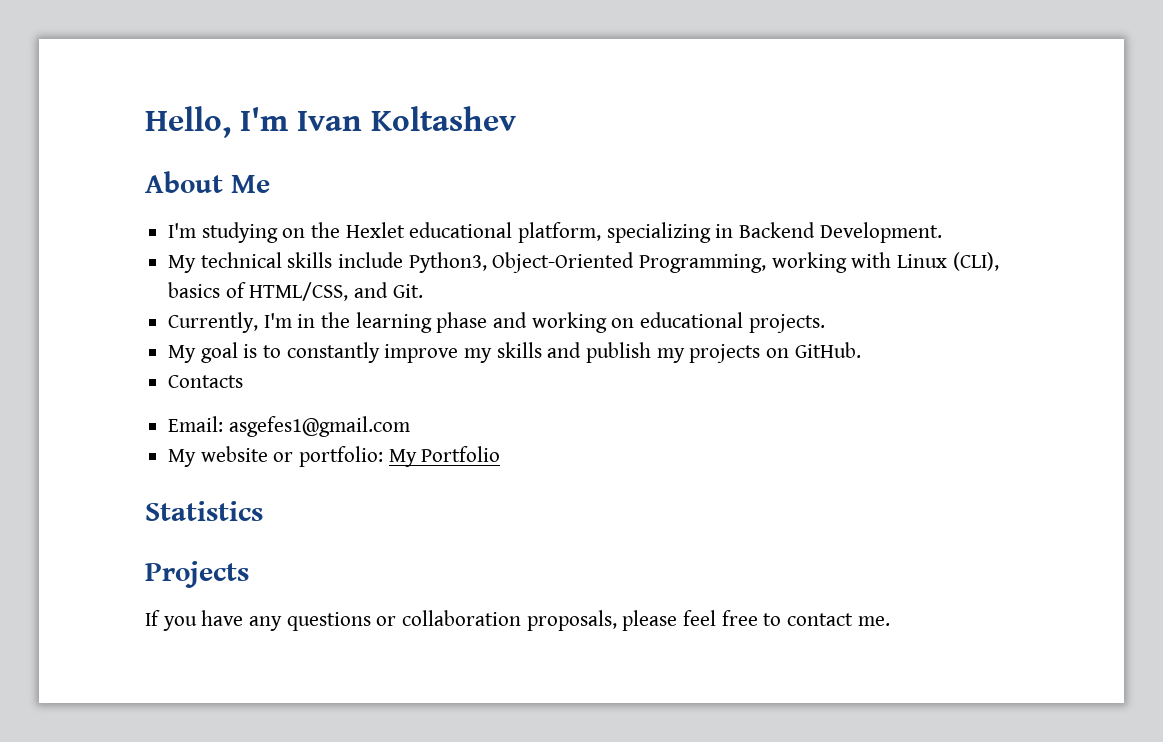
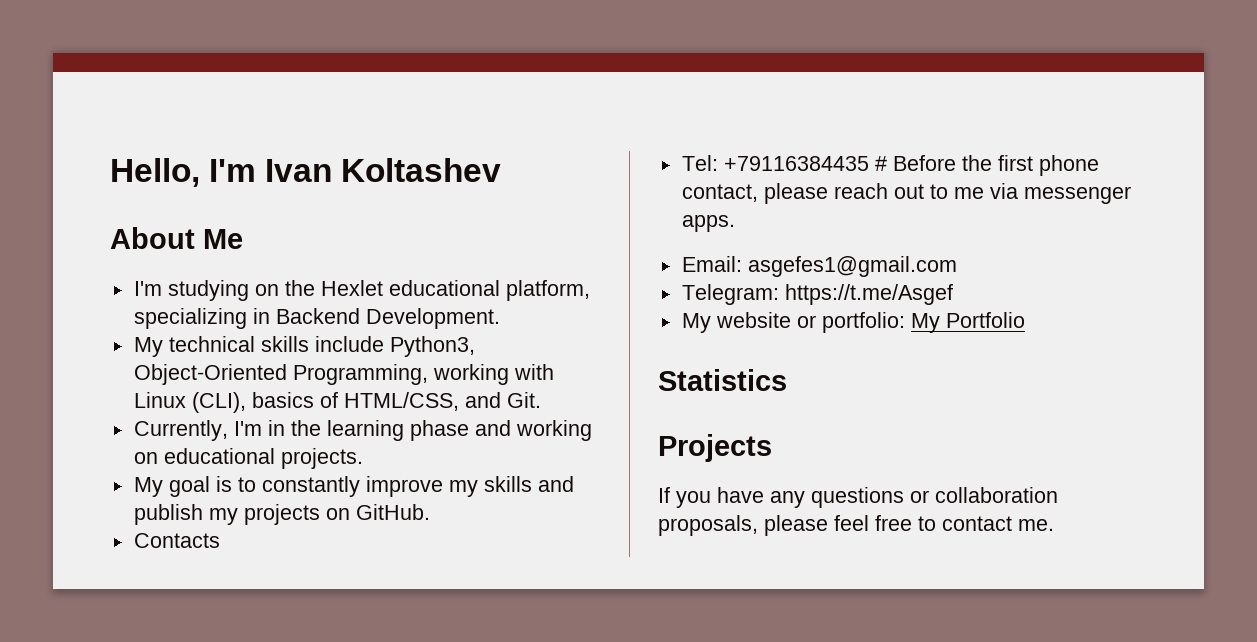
(244, 381) none -> [681,155,1099,176] [681,183,1131,204] [681,215,735,232] // Tel: +79116384435 # Before the first phone contact, please reach out to me via messenger apps.
(410, 426) none -> [681,284,953,305] // Telegram: https://t.me/Asgef

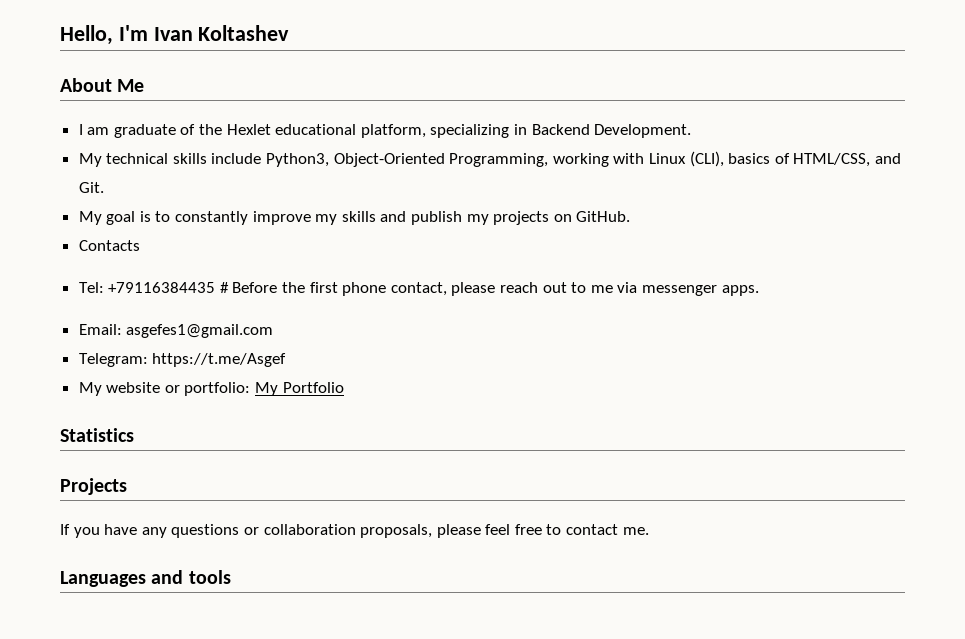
[133,280,279,301] I'm studying on -> [78,124,196,138] I am graduate of
[133,420,592,441] [133,448,363,469] // Currently, I'm in the learning phase and working on educational projects. -> (104, 187) none
(1054, 525) none -> [60,570,231,587] // Languages and tools

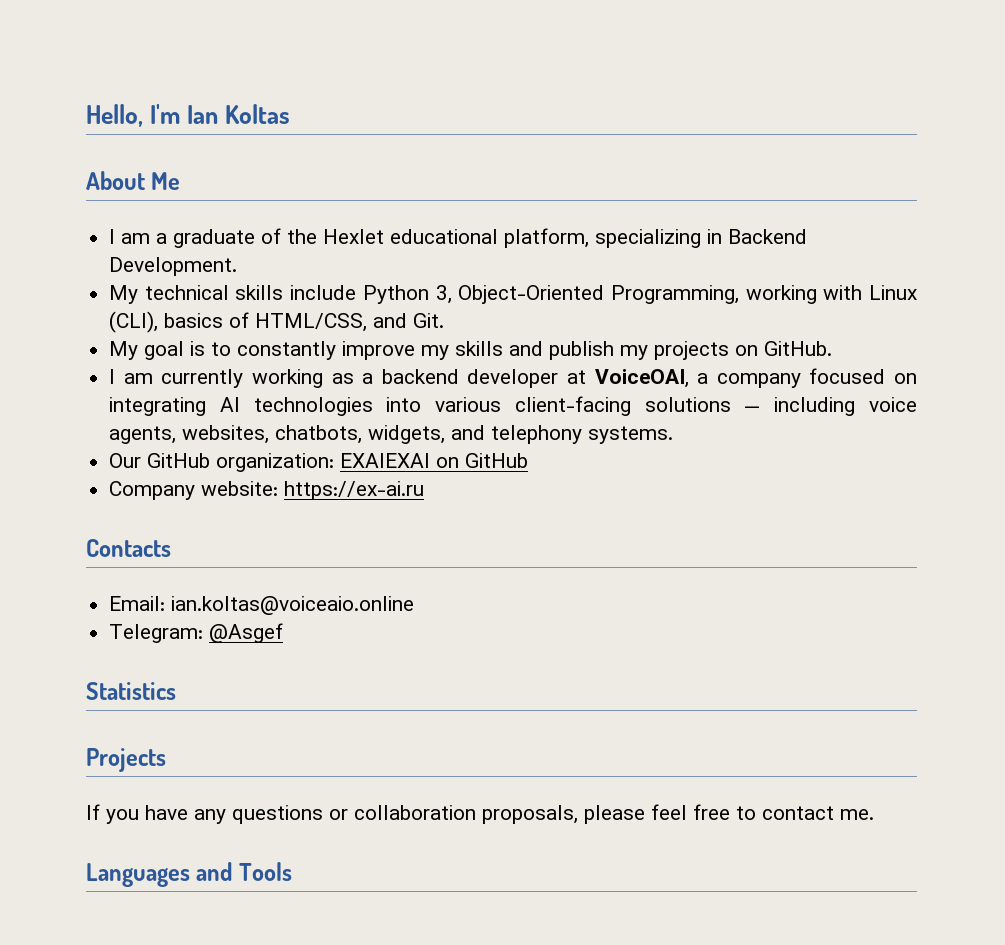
[153,25,290,41] Ivan Koltashev -> [186,104,290,124] Ian Koltas
(110, 131) none -> [156,233,168,244] a
[266,153,330,167] Python3, -> [362,285,452,304] Python 3,
[78,240,140,251] [78,282,759,296] Contacts // Tel: +79116384435 # Before the first phone contact, please reach out to me via messenger apps. -> [109,368,918,388] [109,396,917,416] [109,425,674,444] [109,453,529,472] [109,481,425,500] [86,539,171,557] I am currently working as a backend developer at VoiceOAI, a company focused on integrating AI technologies into various client-facing solutions — including voice agents, websites, chatbots, widgets, and telephony systems. // Our GitHub organization: EXAIEXAI on GitHub // Company website: https://ex-ai.ru // Contacts
[126,324,274,338] asgefes1@gmail.com -> [171,596,415,615] ian.koltas@voiceaio.online
[152,353,287,367] [78,382,344,396] https://t.me/Asgef // My website or portfolio: My Portfolio -> [209,623,284,643] @Asgef
[188,570,231,584] tools -> [238,862,292,881] Tools

